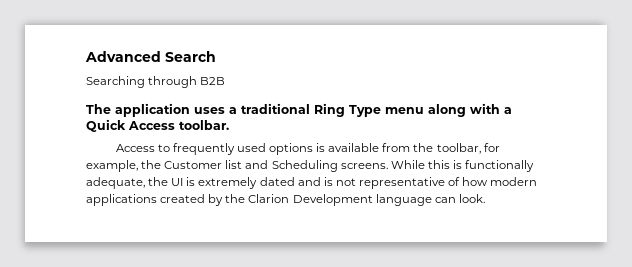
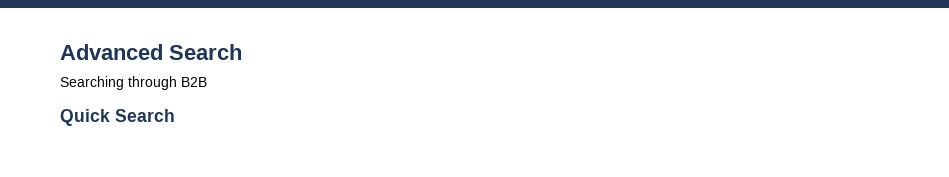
[86,103,512,117] [86,119,229,132] [115,143,500,155] [86,160,535,172] [86,177,538,189] [86,194,485,206] The application uses a traditional Ring Type menu along with a Quick Access toolbar. // Access to frequently used options is available from the toolbar, for example, the Customer list and Scheduling screens. While this is functionally adequate, the UI is extremely dated and is not representative of how modern applications created by the Clarion Development language can look. -> [60,109,175,126] Quick Search

